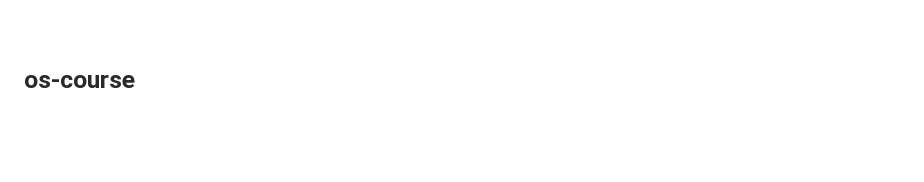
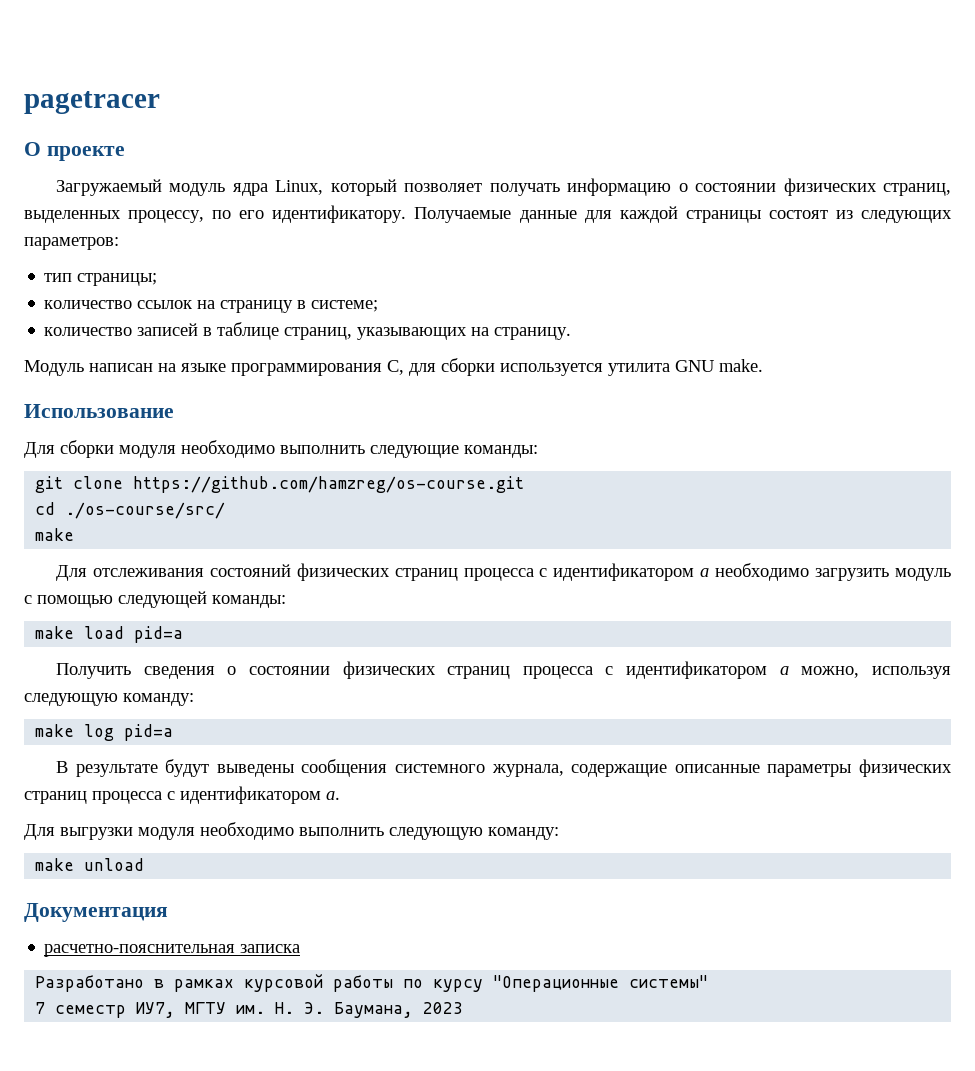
[24,74,135,88] os-course -> [24,91,160,114] [24,142,125,161] [55,178,951,196] [24,205,953,223] [24,237,119,250] [44,273,158,286] [44,300,379,313] [44,322,572,340] [24,358,763,376] [24,404,174,418] [24,440,538,458] [35,476,525,493] [35,502,226,519] [35,528,75,541] [55,563,952,581] [24,591,286,608] [35,626,184,643] [55,661,952,679] [24,693,194,706] [35,724,174,741] [55,759,952,777] [24,786,340,804] [24,822,559,840] [35,858,145,871] [24,903,168,922] [44,944,301,957] [35,974,709,992] [35,1002,464,1018] pagetracer // О проекте // Загружаемый модуль ядра Linux, который позволяет получать информацию о состоянии физических страниц, выделенных процессу, по его идентификатору. Получаемые данные для каждой страницы состоят из следующих параметров: // тип страницы; // количество ссылок на страницу в системе; // количество записей в таблице страниц, указывающих на страницу. // Модуль написан на языке программирования C, для сборки используется утилита GNU make. // Использование // Для сборки модуля необходимо выполнить следующие команды: // git clone https://github.com/hamzreg/os-course.git // cd ./os-course/src/ // make // Для отслеживания состояний физических страниц процесса с идентификатором a необходимо загрузить модуль с помощью следующей команды: // make load pid=a // Получить сведения о состоянии физических страниц процесса с идентификатором a можно, используя следующую команду: // make log pid=a // В результате будут выведены сообщения системного журнала, содержащие описанные параметры физических страниц процесса с идентификатором a. // Для выгрузки модуля необходимо выполнить следующую команду: // make unload // Документация // расчетно-пояснительная записка // Разработано в рамках курсовой работы по курсу "Операционные системы" // 7 семестр ИУ7, МГТУ им. Н. Э. Баумана, 2023

